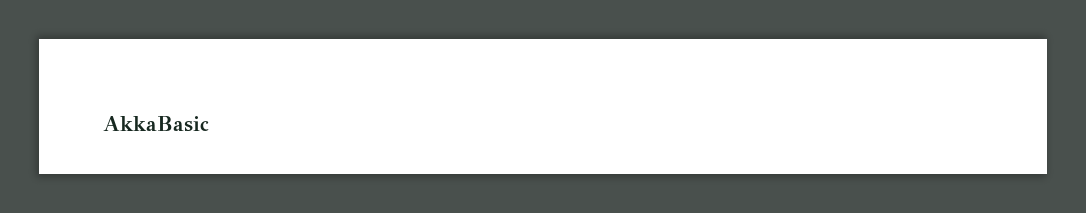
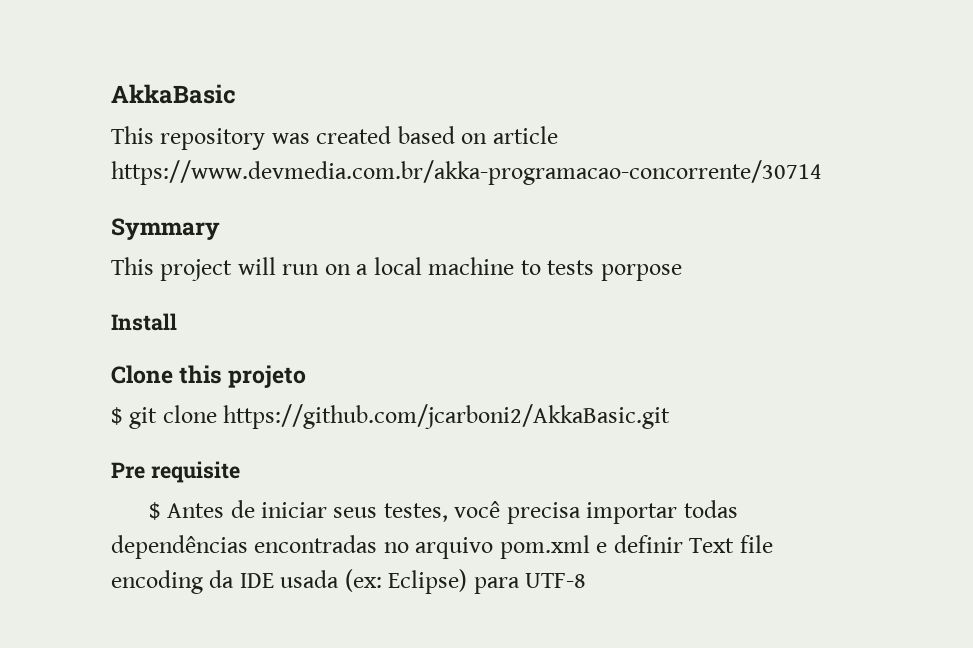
(209, 124) none -> [111,126,558,150] [111,160,822,185] [111,218,220,240] [111,257,682,281] [111,313,177,331] [111,365,307,388] [111,404,671,429] [111,461,240,483] [148,500,738,524] [111,535,773,559] [111,569,587,594] // This repository was created based on article https://www.devmedia.com.br/akka-programacao-concorrente/30714 // Symmary // This project will run on a local machine to tests porpose // Install // Clone this projeto // $ git clone https://github.com/jcarboni2/AkkaBasic.git // Pre requisite // $ Antes de iniciar seus testes, você precisa importar todas dependências encontradas no arquivo pom.xml e definir Text file encoding da IDE usada (ex: Eclipse) para UTF-8

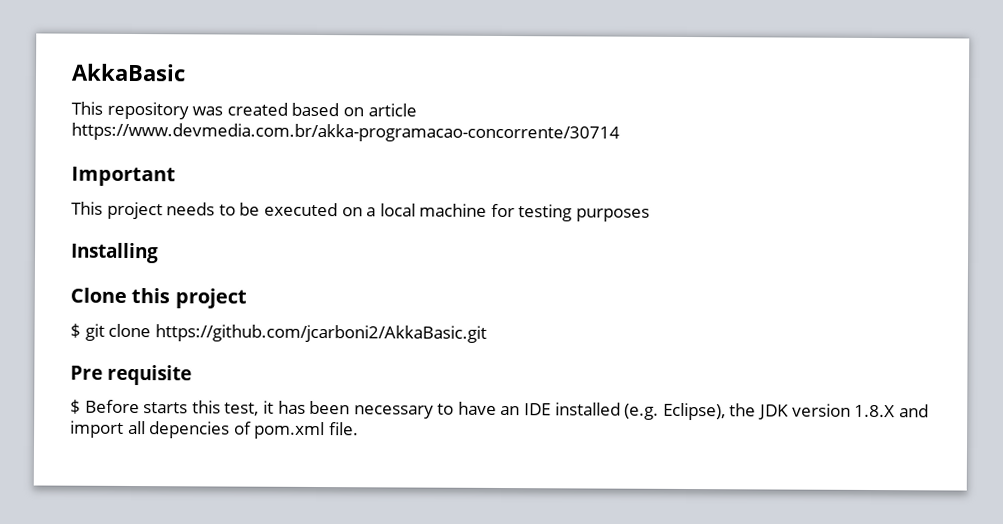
[111,218,220,240] Symmary -> [71,166,176,187] Important
[237,257,682,281] [111,313,177,331] will run on a local machine to tests porpose // Install -> [166,202,651,222] [70,242,159,264] needs to be executed on a local machine for testing purposes // Installing
[228,365,307,388] projeto -> [174,288,247,309] project
[167,500,738,524] [111,535,773,559] [111,569,587,594] Antes de iniciar seus testes, você precisa importar todas dependências encontradas no arquivo pom.xml e definir Text file encoding da IDE usada (ex: Eclipse) para UTF-8 -> [84,399,929,421] [70,420,359,440] Before starts this test, it has been necessary to have an IDE installed (e.g. Eclipse), the JDK version 1.8.X and import all depencies of pom.xml file.

